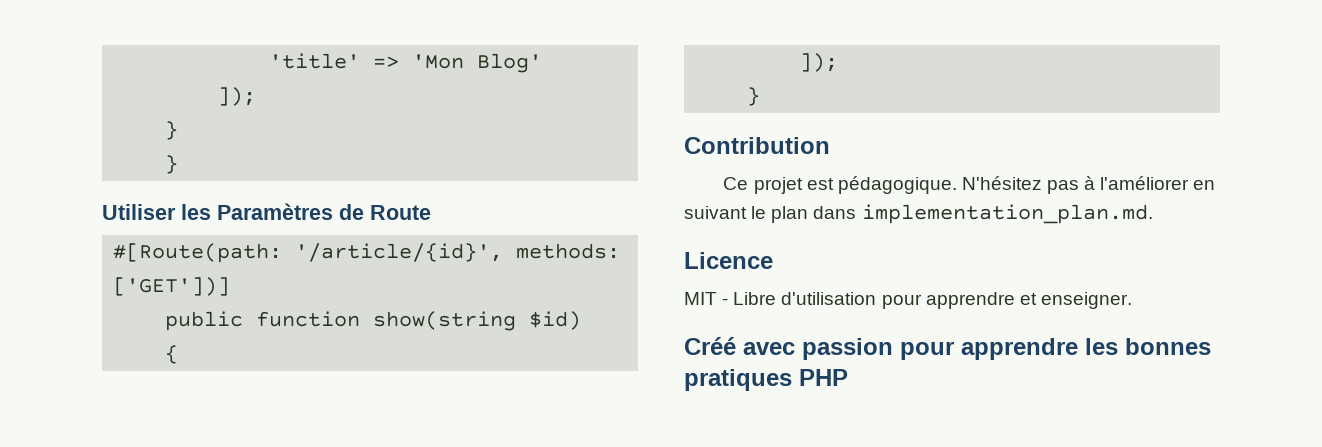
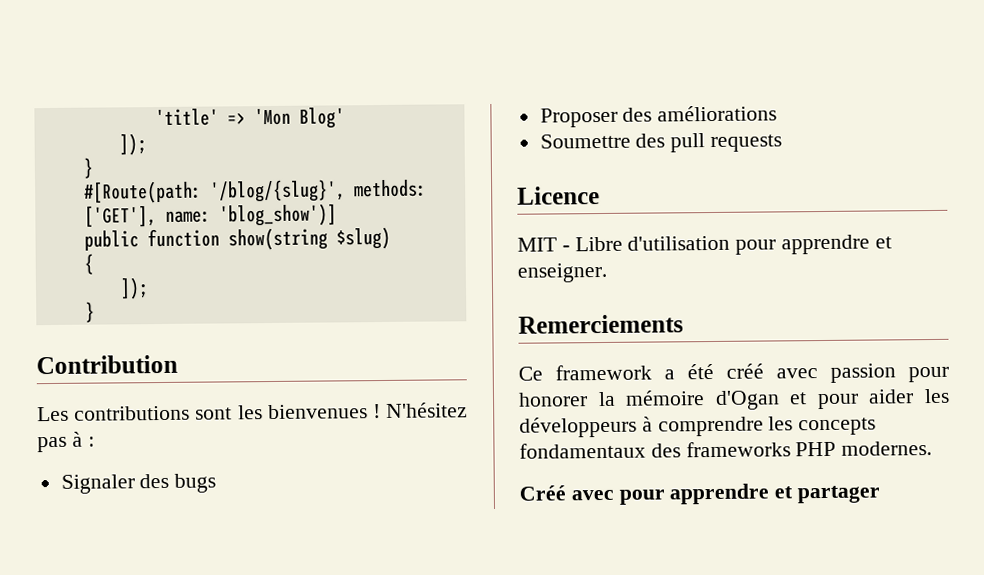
[165,155,179,174] [102,203,431,220] [113,243,621,263] [113,277,231,296] } // Utiliser les Paramètres de Route // #[Route(path: '/article/{id}', methods: ['GET'])] -> [83,179,427,204] [83,203,337,228] #[Route(path: '/blog/{slug}', methods: ['GET'], name: 'blog_show')]
[529,311,582,330] $id) -> [335,226,391,250] $slug)
[723,176,1216,194] [684,204,1153,224] Ce projet est pédagogique. N'hésitez pas à l'améliorer en suivant le plan dans implementation_plan.md. -> [37,402,468,422] [37,431,95,453] [60,473,217,494] [539,105,778,128] [539,133,783,153] Les contributions sont les bienvenues ! N'hésitez pas à : // Signaler des bugs // Proposer des améliorations // Soumettre des pull requests
[684,337,1211,360] [684,369,848,391] Créé avec passion pour apprendre les bonnes pratiques PHP -> [518,314,684,334] [518,363,949,383] [518,388,950,410] [519,416,877,438] [519,441,933,459] [519,483,881,505] Remerciements // Ce framework a été créé avec passion pour honorer la mémoire d'Ogan et pour aider les développeurs à comprendre les concepts fondamentaux des frameworks PHP modernes. // Créé avec pour apprendre et partager

